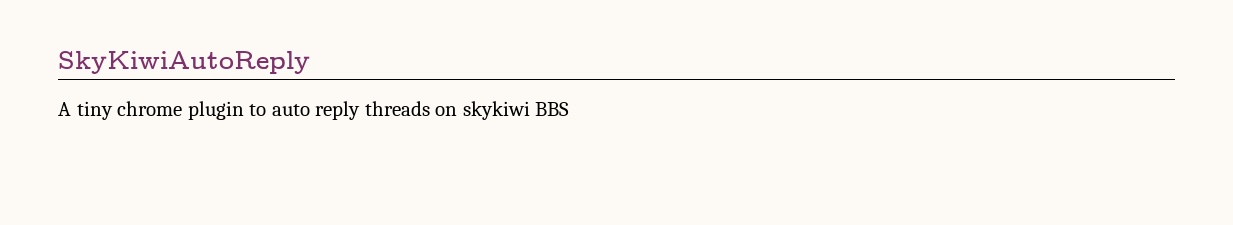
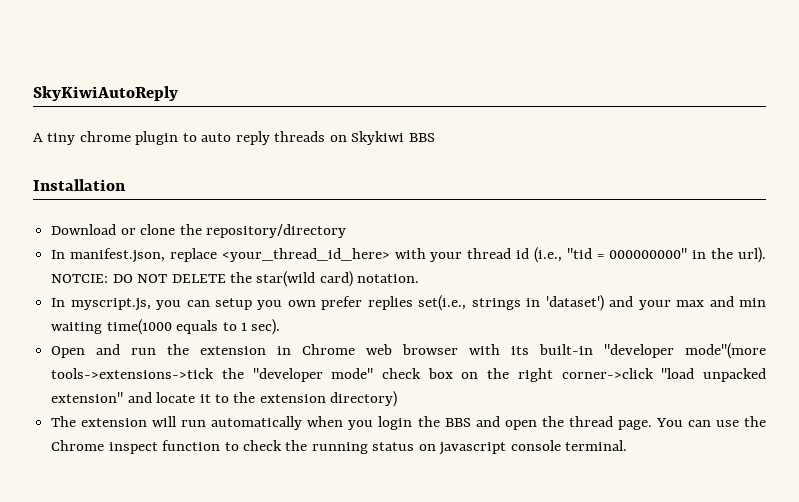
[462,101,570,120] skykiwi BBS -> [351,131,435,145] [33,179,126,191] [51,224,346,238] [51,247,766,263] [51,271,420,287] [51,295,767,311] [51,319,281,335] [51,343,767,359] [51,368,766,382] [51,391,398,407] [51,416,766,430] [51,440,628,455] Skykiwi BBS // Installation // Download or clone the repository/directory // In manifest.json, replace <your_thread_id_here> with your thread id (i.e., "tid = 000000000" in the url). NOTCIE: DO NOT DELETE the star(wild card) notation. // In myscript.js, you can setup you own prefer replies set(i.e., strings in 'dataset') and your max and min waiting time(1000 equals to 1 sec). // Open and run the extension in Chrome web browser with its built-in "developer mode"(more tools->extensions->tick the "developer mode" check box on the right corner->click "load unpacked extension" and locate it to the extension directory) // The extension will run automatically when you login the BBS and open the thread page. You can use the Chrome inspect function to check the running status on javascript console terminal.

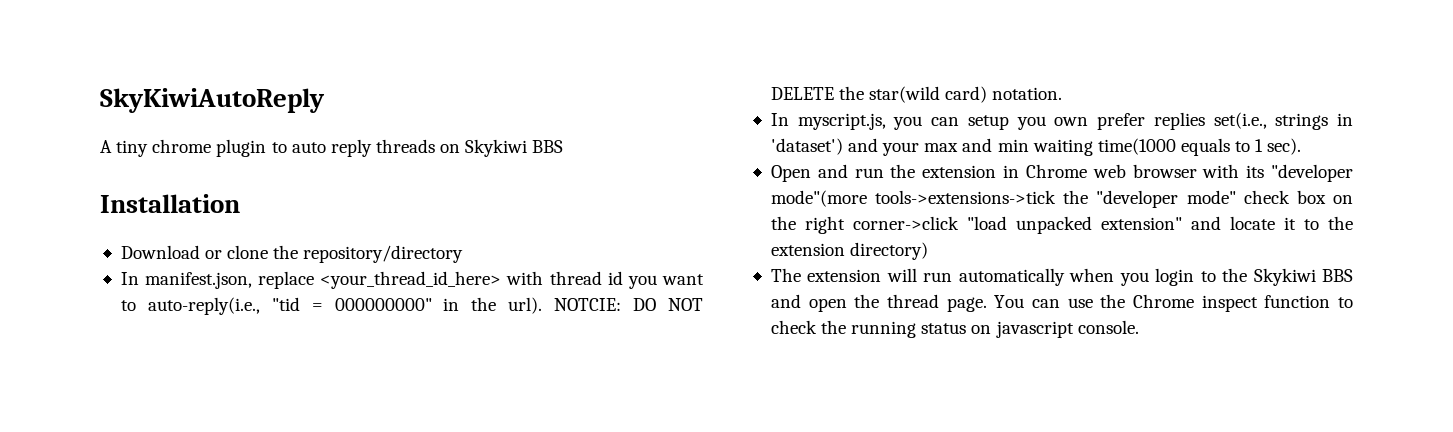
[430,252,463,262] your -> (544, 278) none
[533,247,562,263] (i.e., -> [627,274,705,289] [120,297,260,315] you want to auto-reply(i.e.,
[539,344,594,355] built-in -> (1265, 171) none
[417,416,440,427] the -> [1200,268,1316,286] to the Skykiwi
[510,440,628,451] console terminal. -> [1077,320,1139,334] console.

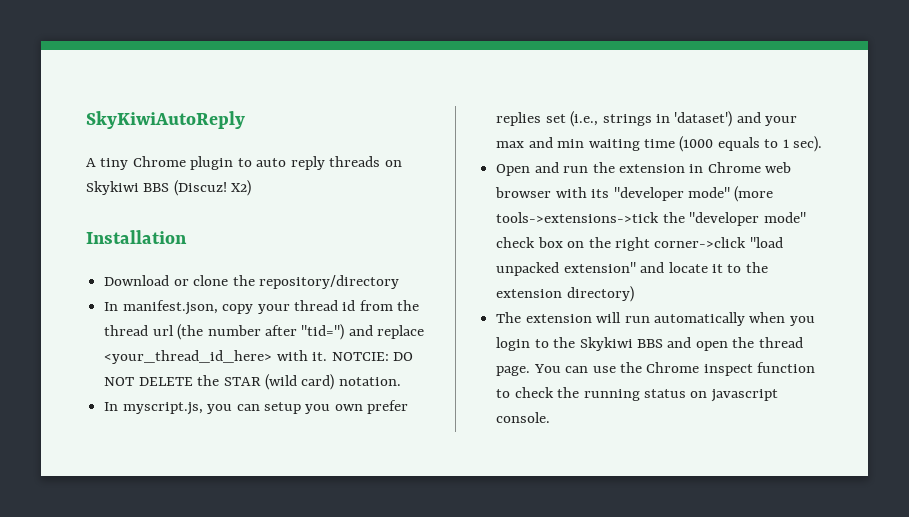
[152,139,212,153] chrome -> [132,156,186,167] Chrome
(564, 146) none -> [173,180,252,196] (Discuz! X2)
[258,271,705,289] [120,297,543,315] replace <your_thread_id_here> with thread id you want to auto-reply(i.e., "tid = 000000000" in the url). -> [222,300,420,314] [104,324,425,340] [104,350,328,364] copy your thread id from the thread url (the number after "tid=") and replace <your_thread_id_here> with it.
[869,86,941,103] star(wild -> [223,374,297,390] STAR (wild
[1213,112,1267,129] set(i.e., -> [545,111,599,127] set (i.e.,
[1097,138,1176,155] time(1000 -> [643,136,714,152] time (1000
[770,190,867,207] mode"(more -> [687,186,774,202] mode" (more

